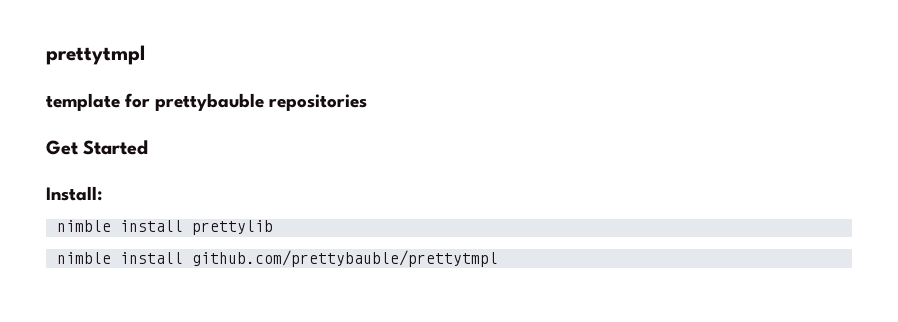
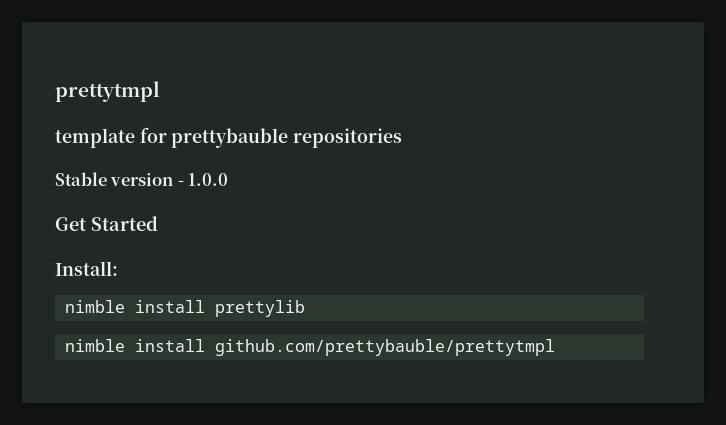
(368, 102) none -> [55,172,229,186] // Stable version - 1.0.0

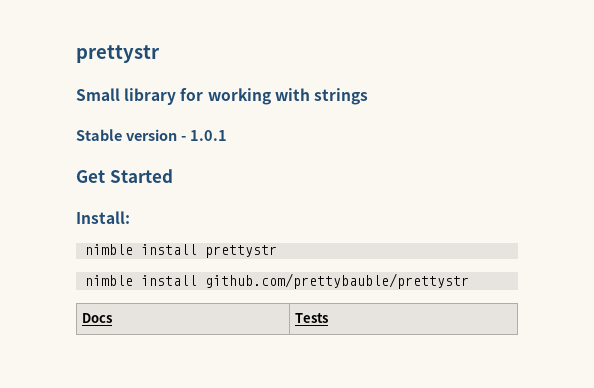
[55,81,160,102] [55,127,403,148] prettytmpl // template for prettybauble repositories -> [76,45,160,63] [76,88,368,105] prettystr // Small library for working with strings
[188,173,229,186] 1.0.0 -> [189,130,227,141] 1.0.1
[214,300,305,317] [64,339,555,356] prettylib // nimble install github.com/prettybauble/prettytmpl -> [204,245,277,258] [84,273,469,289] [82,313,113,323] [295,313,329,323] prettystr // nimble install github.com/prettybauble/prettystr // Docs | Tests

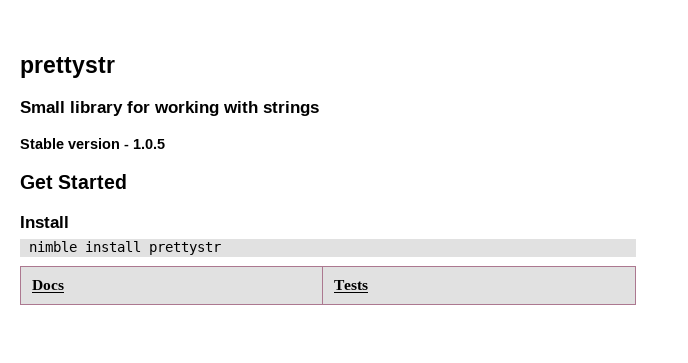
[189,130,227,141] 1.0.1 -> [133,139,165,149] 1.0.5
[76,211,130,224] Install: -> [20,216,69,228] Install
[84,273,469,289] // nimble install github.com/prettybauble/prettystr -> (222, 248) none

